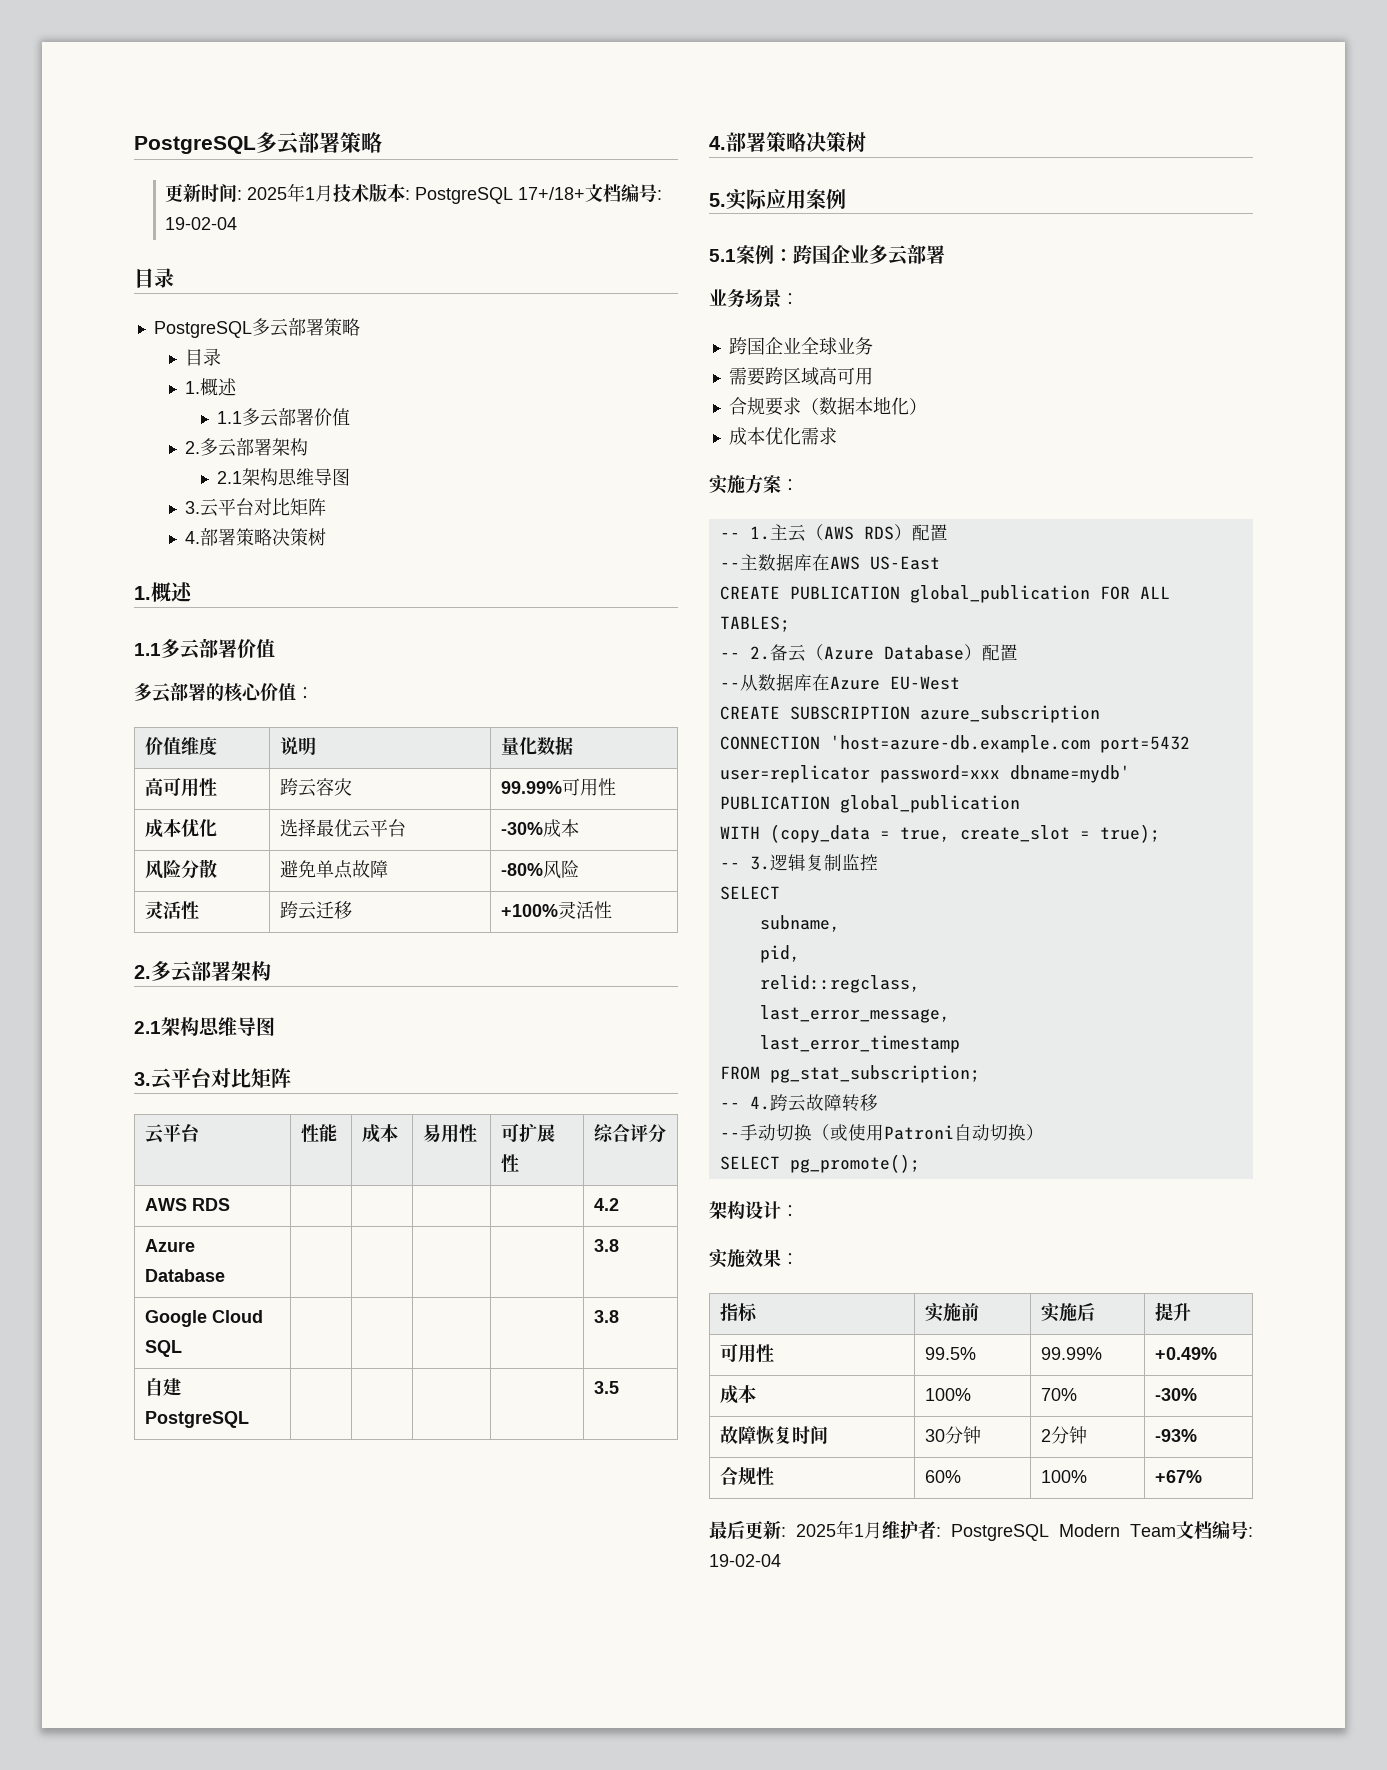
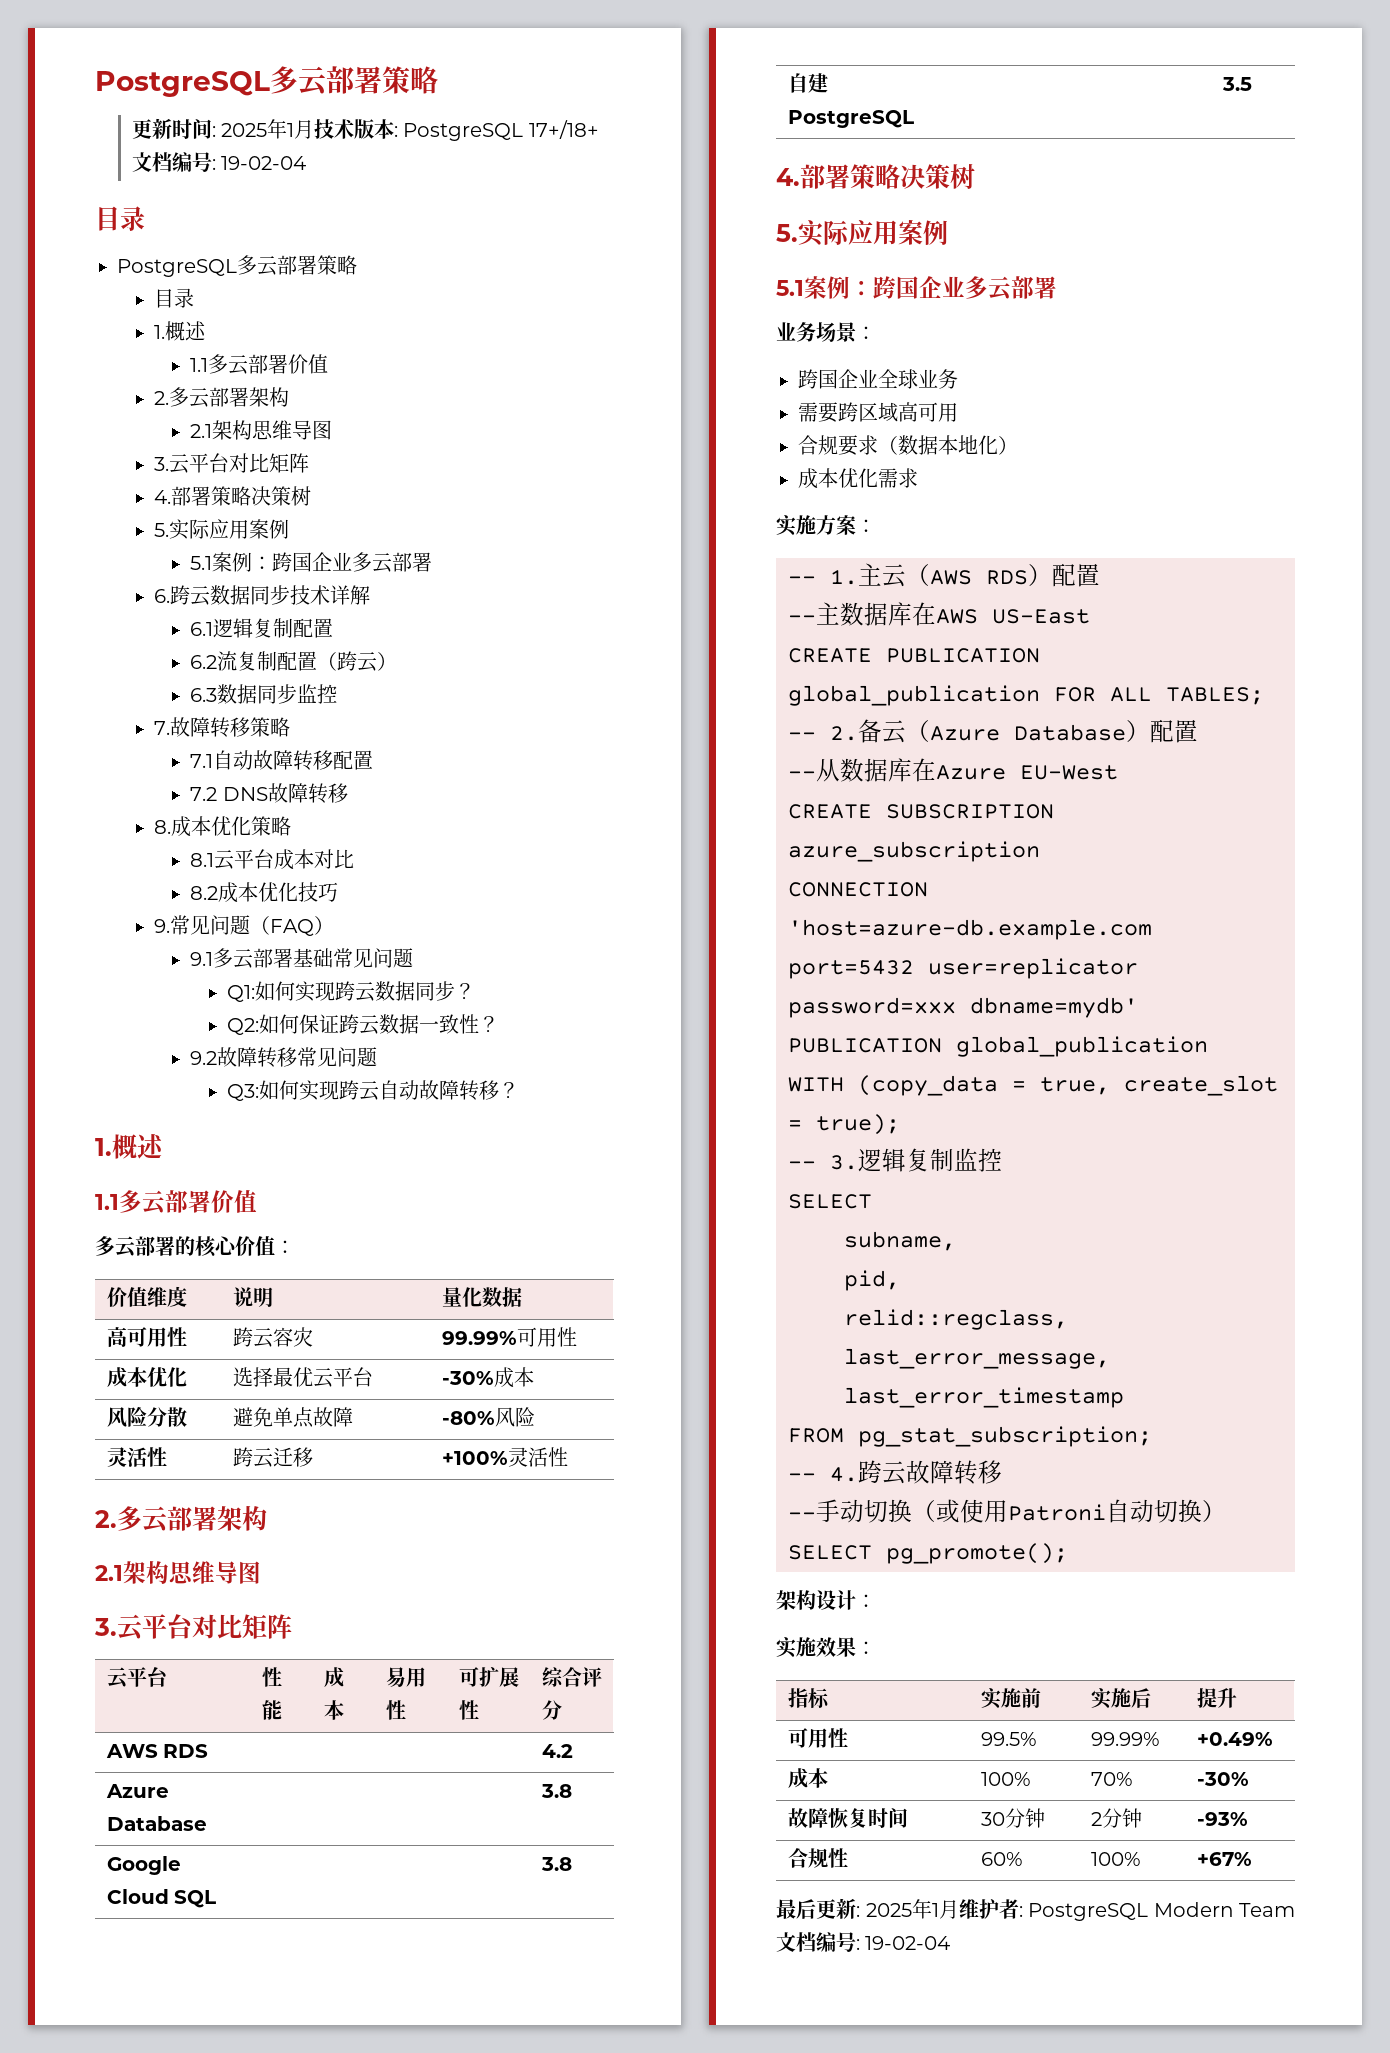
(327, 537) none -> [153,519,289,540] [190,552,433,573] [153,585,370,606] [190,618,334,638] [190,651,398,672] [190,684,338,704] [153,717,290,738] [190,750,374,771] [190,783,348,804] [153,816,291,837] [190,849,355,870] [190,882,339,903] [153,915,334,936] [190,948,414,969] [226,981,475,1002] [226,1014,499,1035] [190,1047,378,1068] [226,1080,519,1101] // 5.实际应用案例 // 5.1案例：跨国企业多云部署 // 6.跨云数据同步技术详解 // 6.1逻辑复制配置 // 6.2流复制配置（跨云） // 6.3数据同步监控 // 7.故障转移策略 // 7.1自动故障转移配置 // 7.2 DNS故障转移 // 8.成本优化策略 // 8.1云平台成本对比 // 8.2成本优化技巧 // 9.常见问题（FAQ） // 9.1多云部署基础常见问题 // Q1:如何实现跨云数据同步？ // Q2:如何保证跨云数据一致性？ // 9.2故障转移常见问题 // Q3:如何实现跨云自动故障转移？

